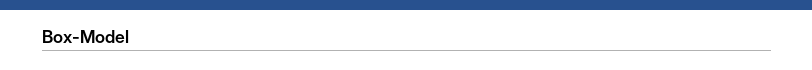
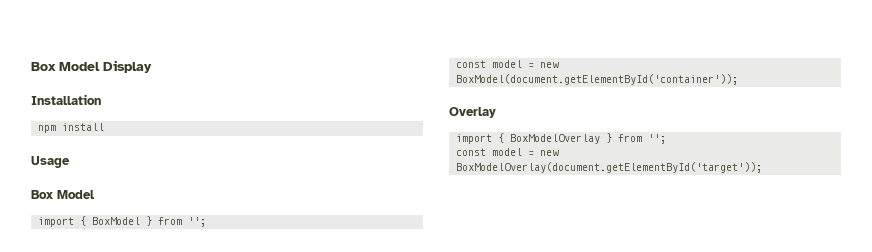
[42,30,129,43] Box-Model -> [31,60,152,73] [31,94,101,105] [38,123,105,133] [31,156,70,168] [31,190,95,199] [38,216,207,227] [456,60,560,68] [456,74,739,85] [449,107,496,118] [456,133,667,144] [456,148,560,156] [456,162,763,173] Box Model Display // Installation // npm install // Usage // Box Model // import { BoxModel } from ''; // const model = new BoxModel(document.getElementById('container')); // Overlay // import { BoxModelOverlay } from ''; // const model = new BoxModelOverlay(document.getElementById('target'));

